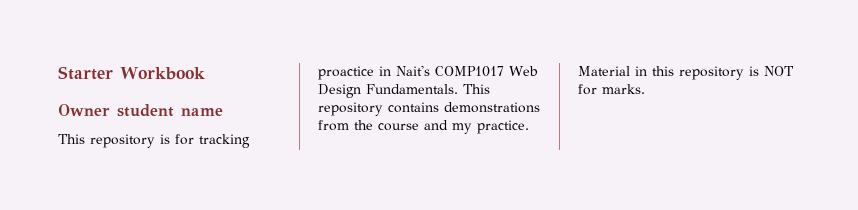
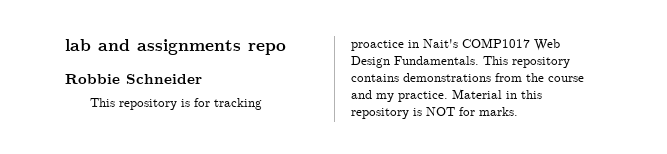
[58,66,205,80] [58,104,223,117] Starter Workbook // Owner student name -> [65,39,286,55] [65,74,202,84] lab and assignments repo // Robbie Schneider

